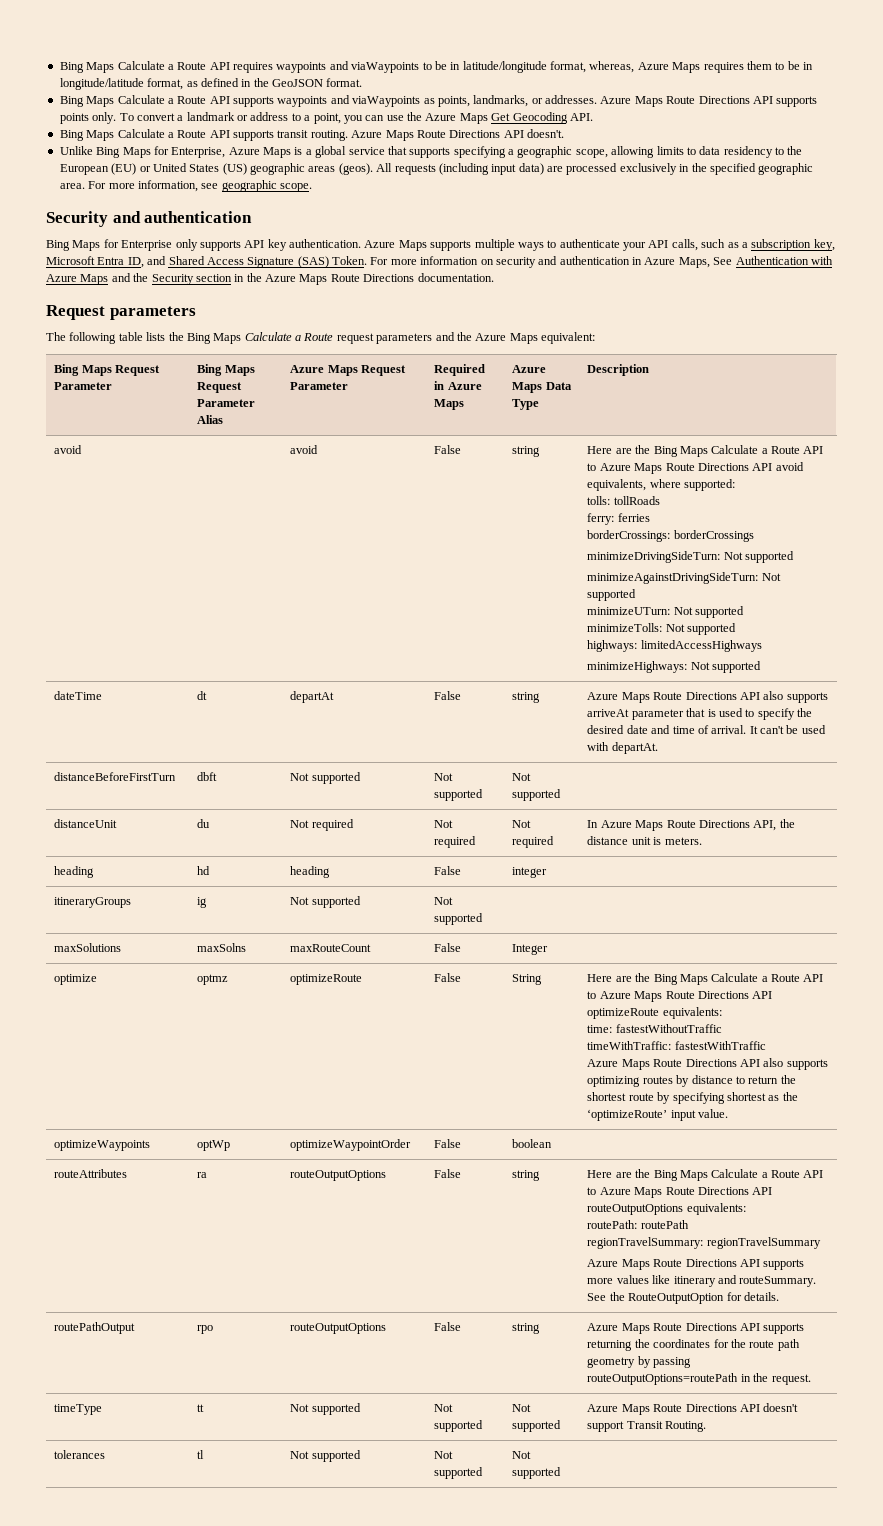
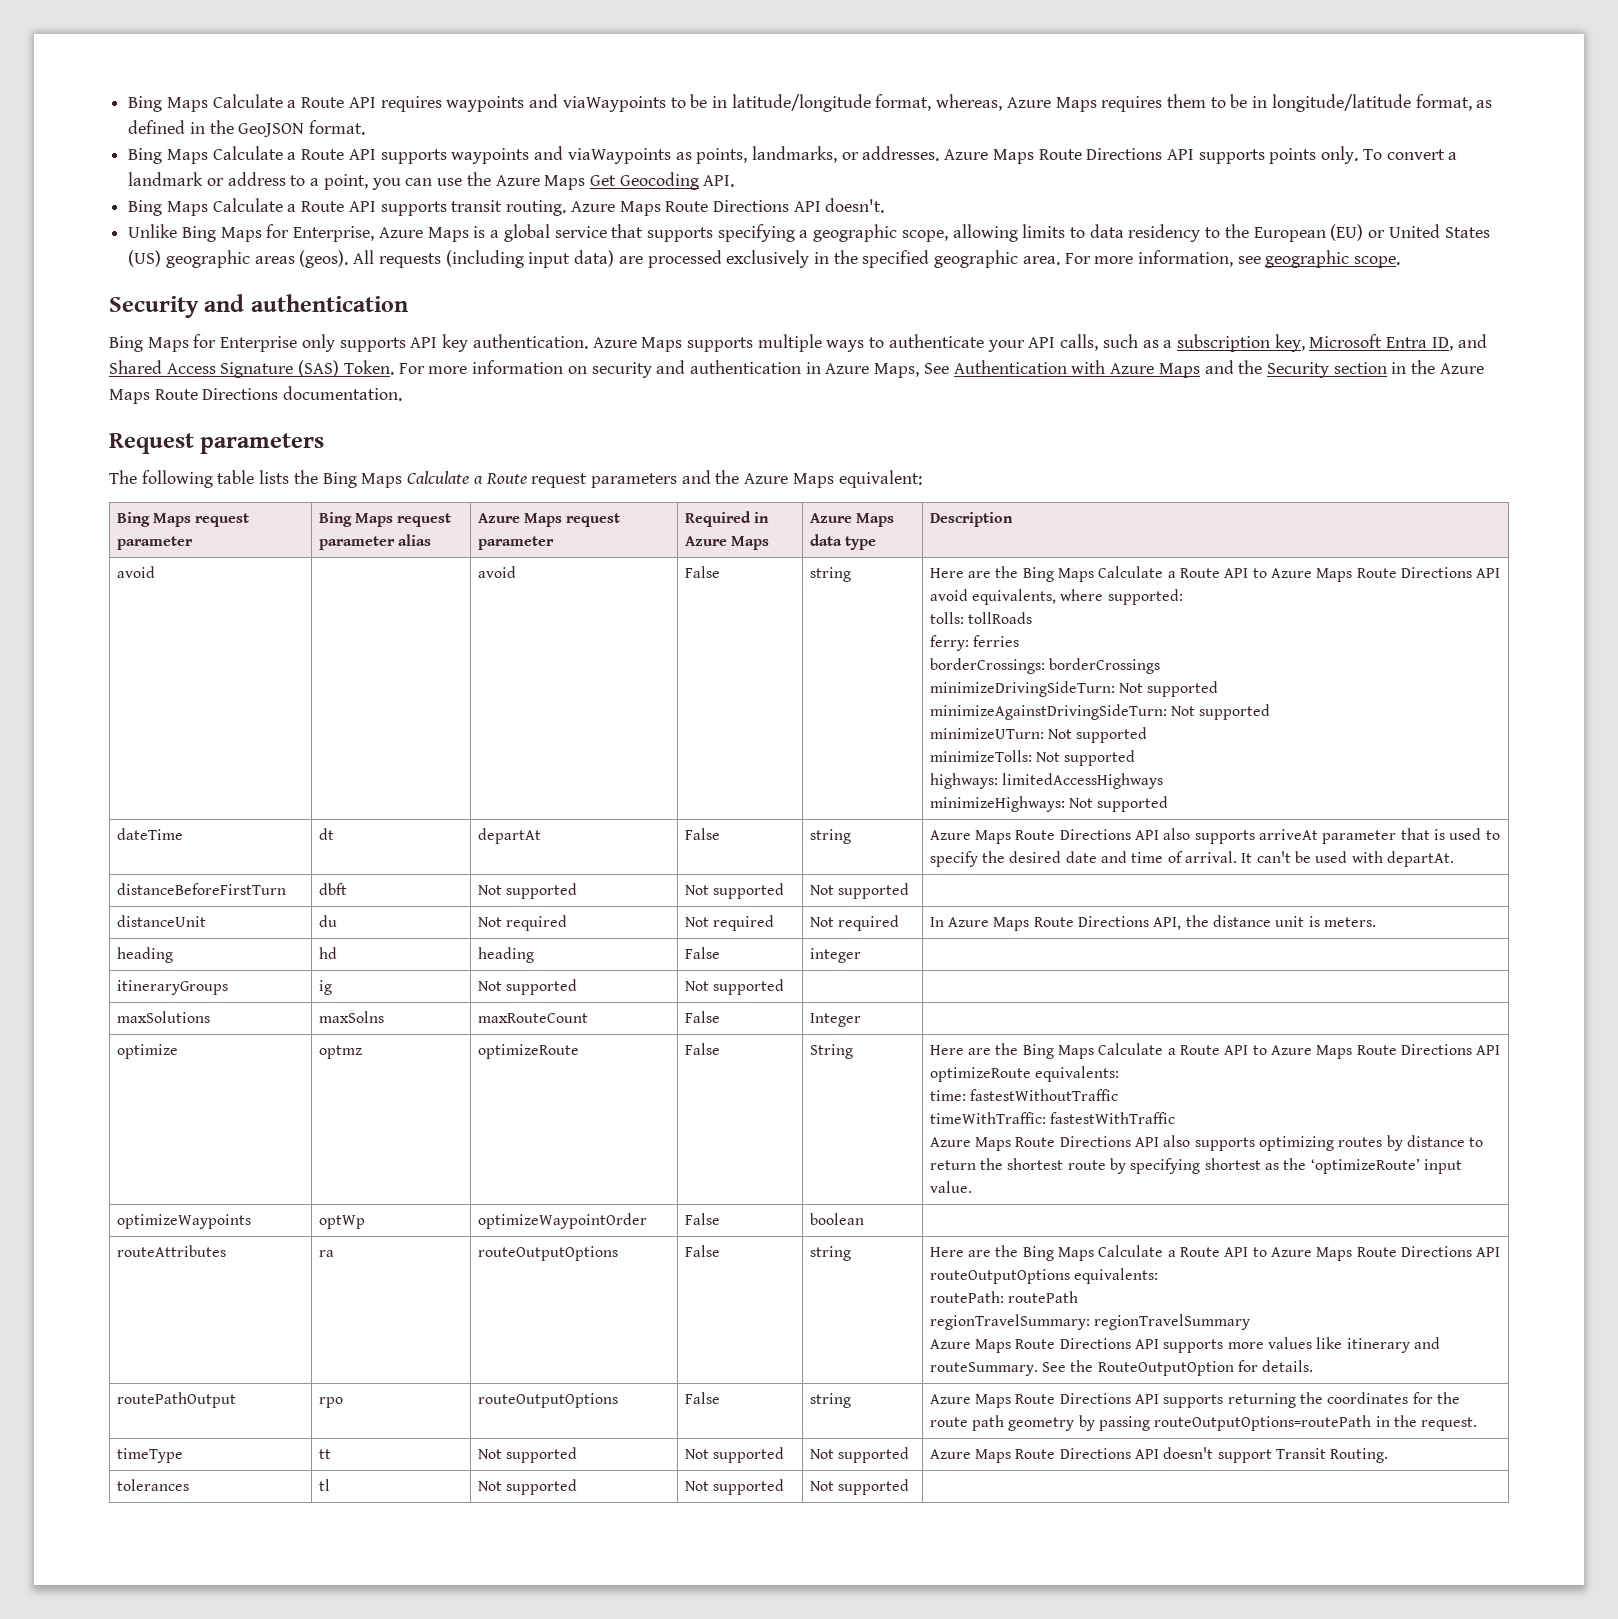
[115,365,161,376] [54,382,113,390] [197,364,255,376] [197,382,243,393] [197,399,256,407] [197,415,224,424] [290,365,407,376] [290,382,349,390] Request Parameter | Bing Maps Request Parameter Alias | Azure Maps Request Parameter -> [195,513,250,527] [116,536,193,550] [318,512,452,527] [318,534,432,550] [477,513,621,527] [477,536,554,550] request parameter | Bing Maps request parameter alias | Azure Maps request parameter
[545,382,572,390] [512,399,540,410] Data Type -> [809,534,877,550] data type

